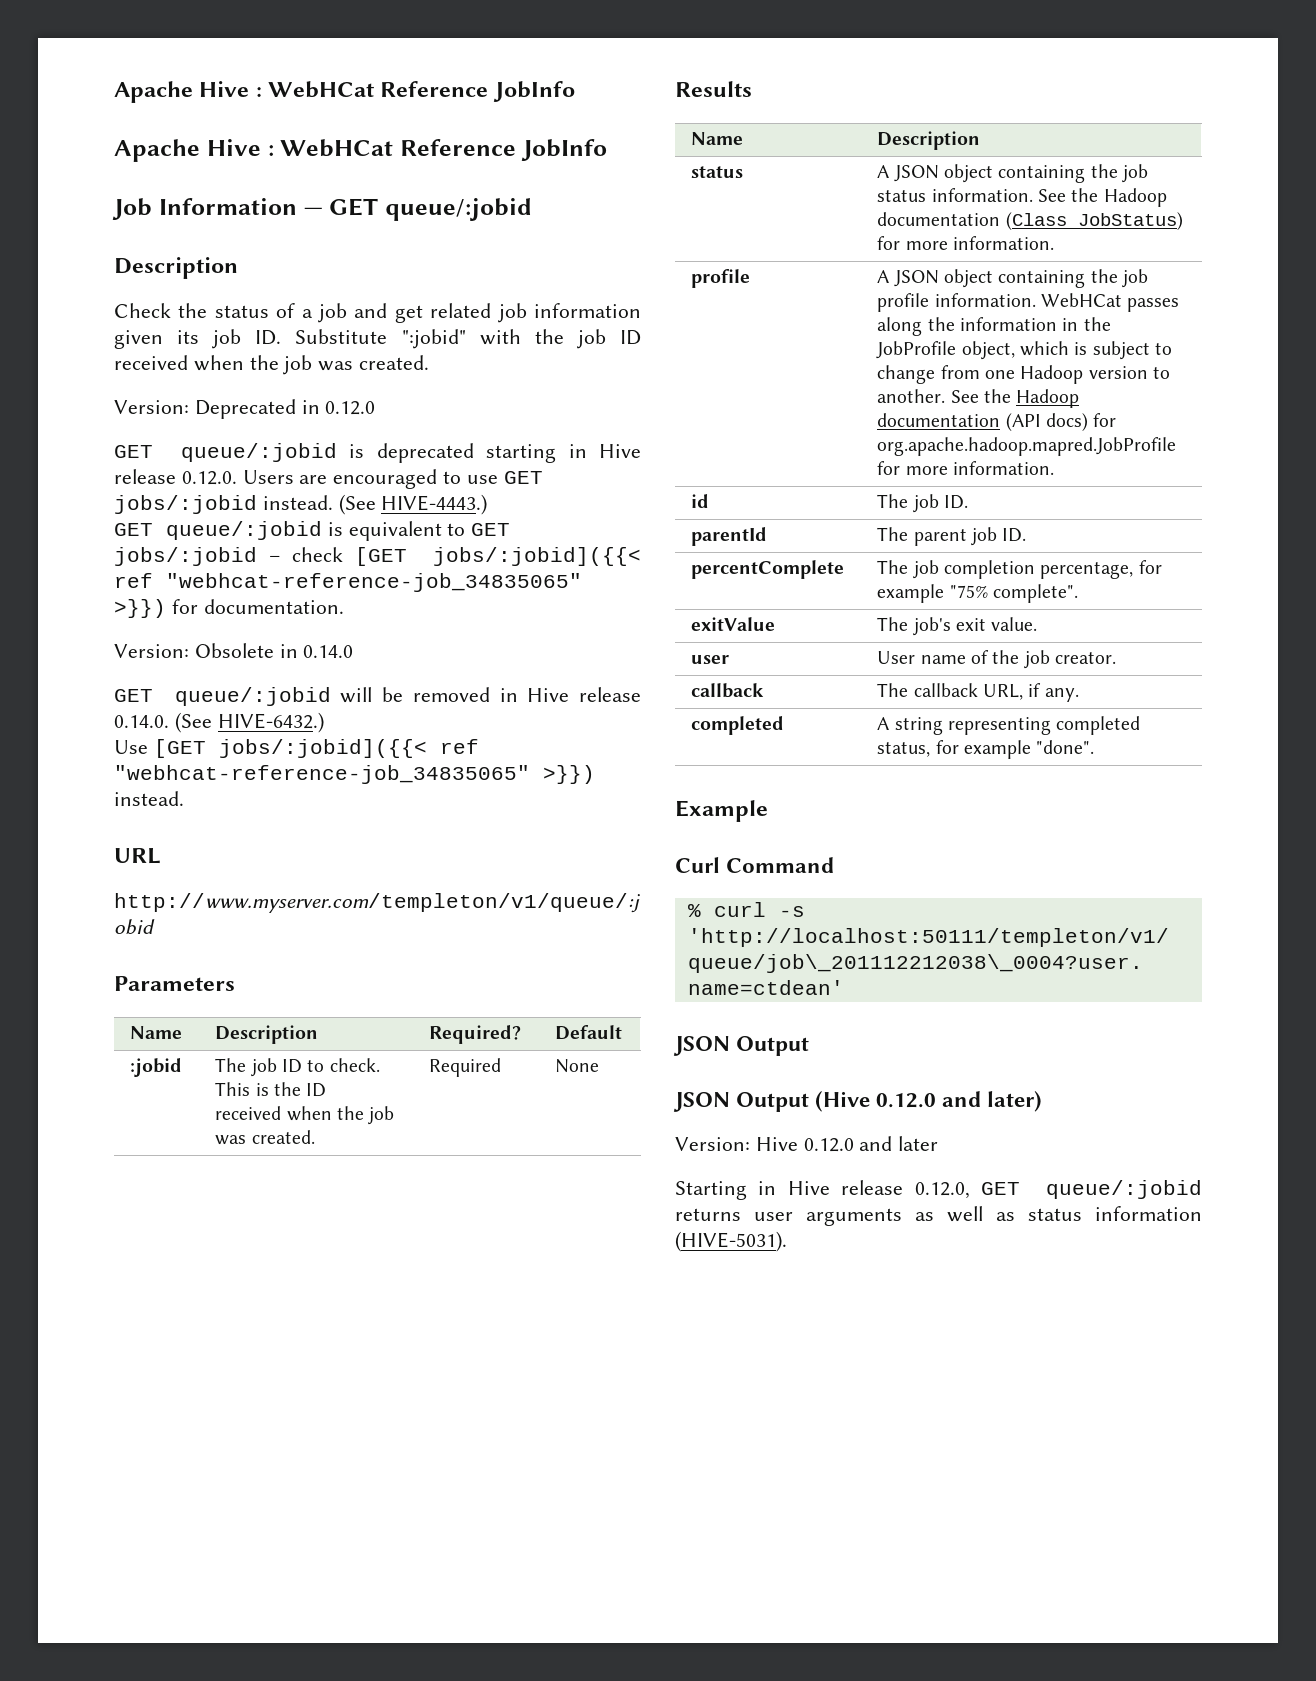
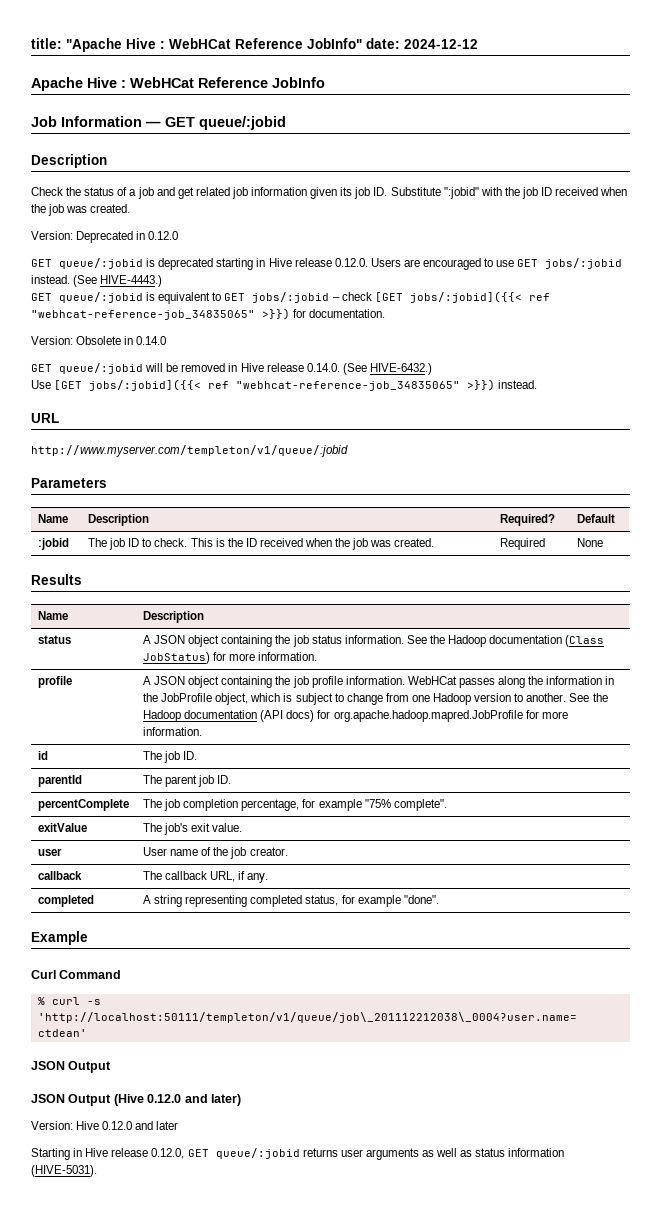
[114,81,575,103] Apache Hive : WebHCat Reference JobInfo -> [31,38,478,52] title: "Apache Hive : WebHCat Reference JobInfo" date: 2024-12-12

